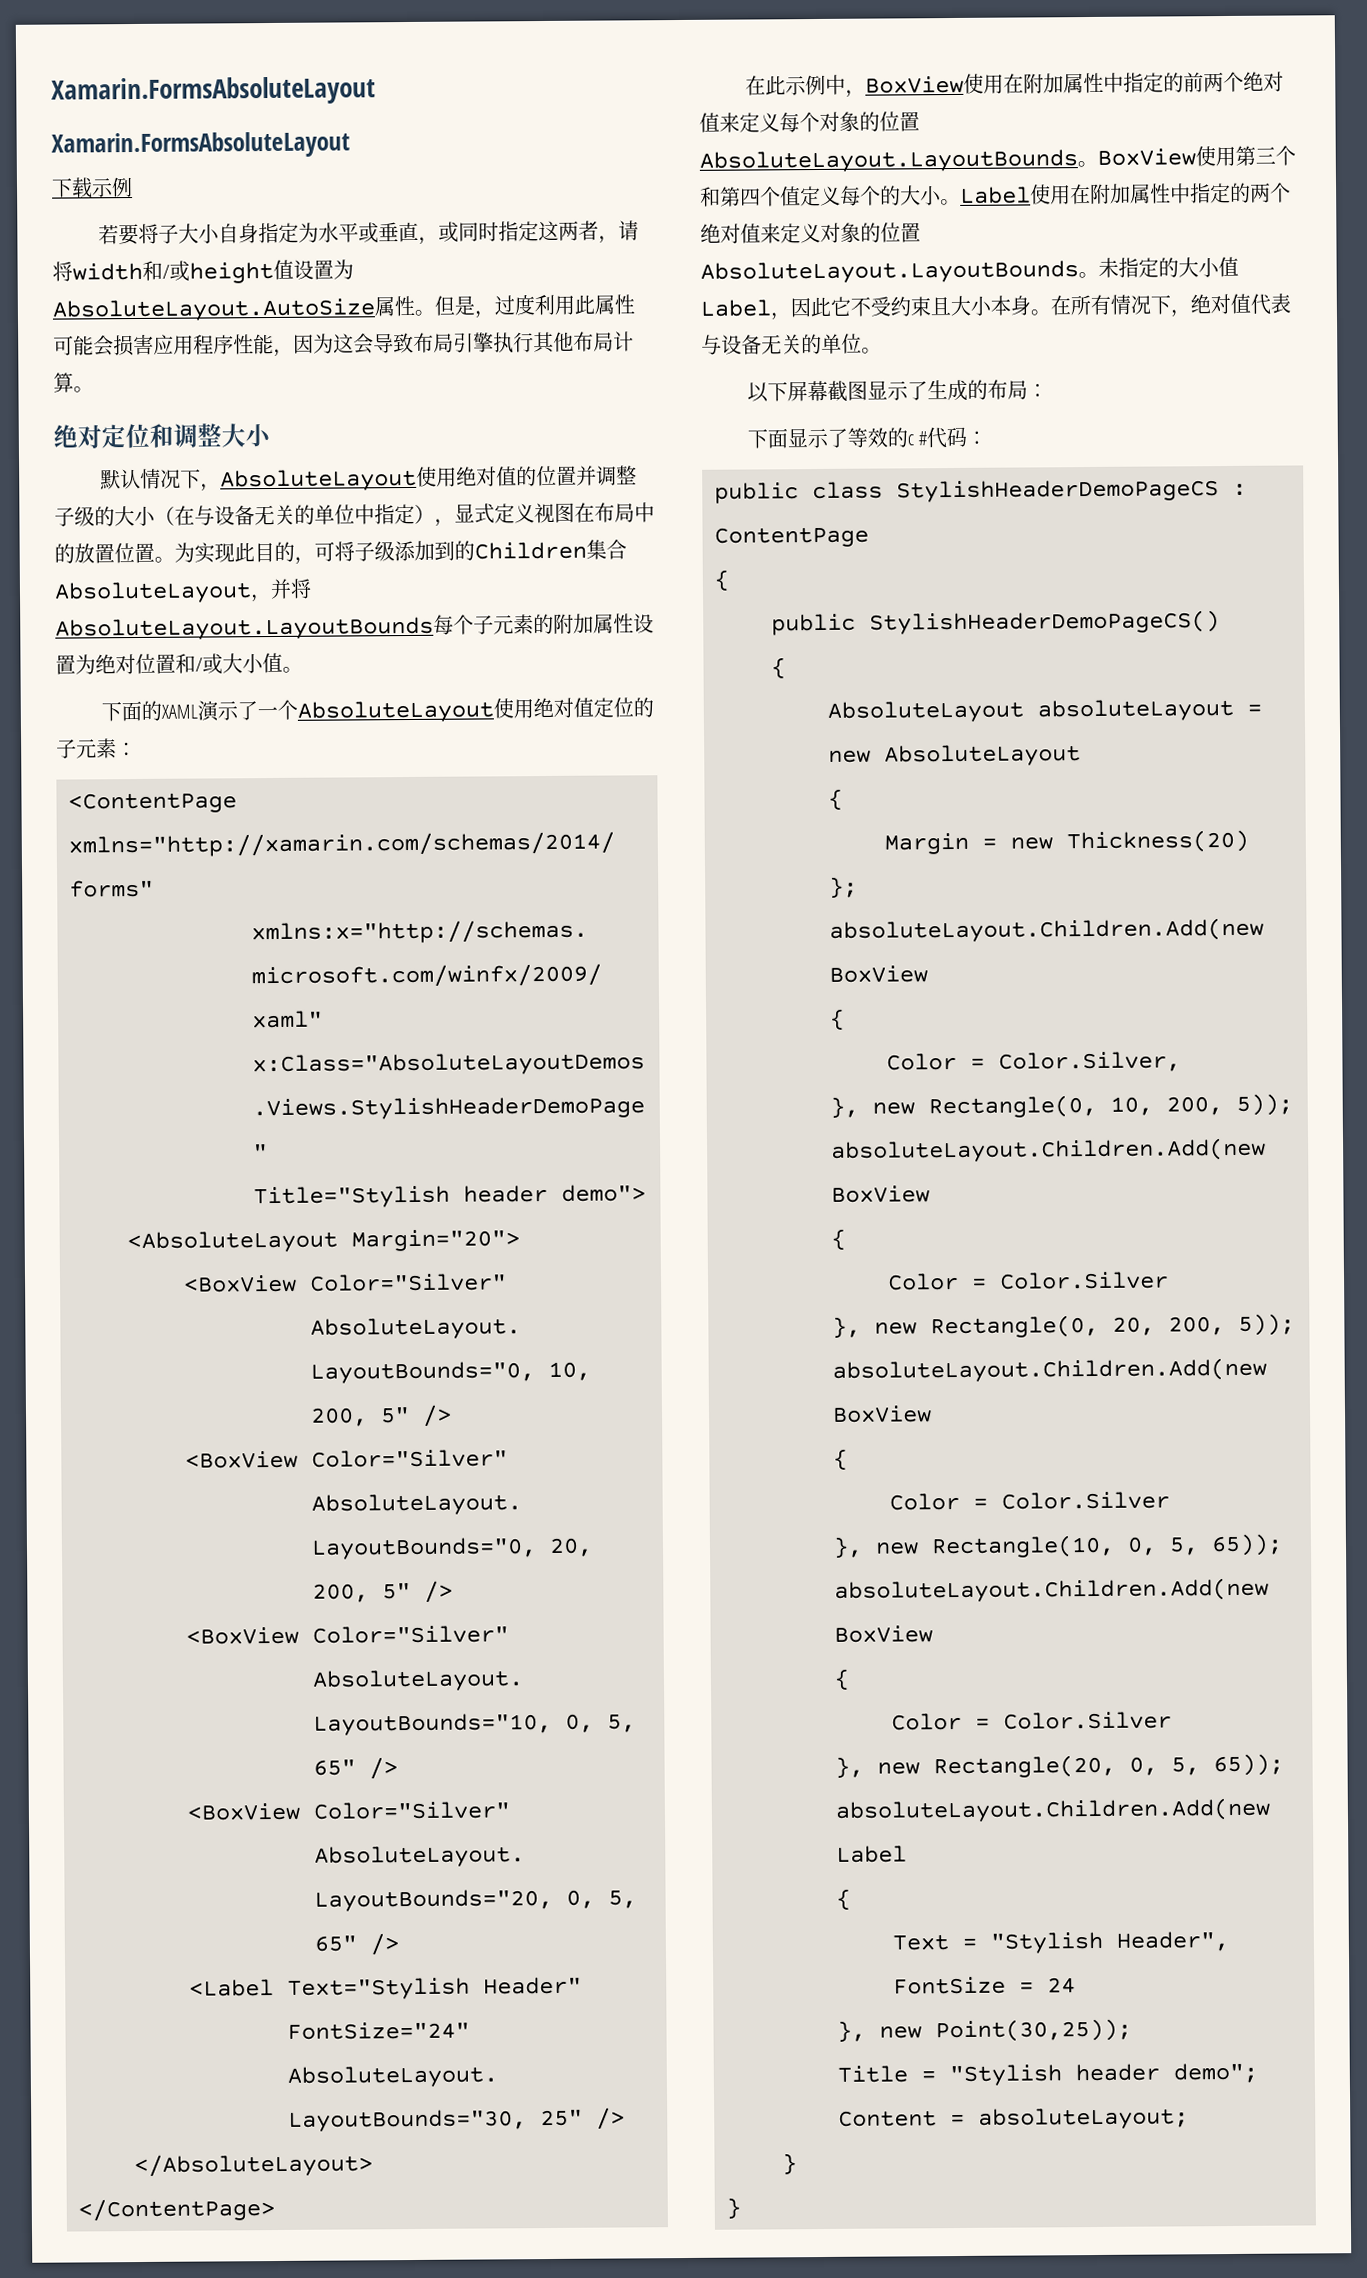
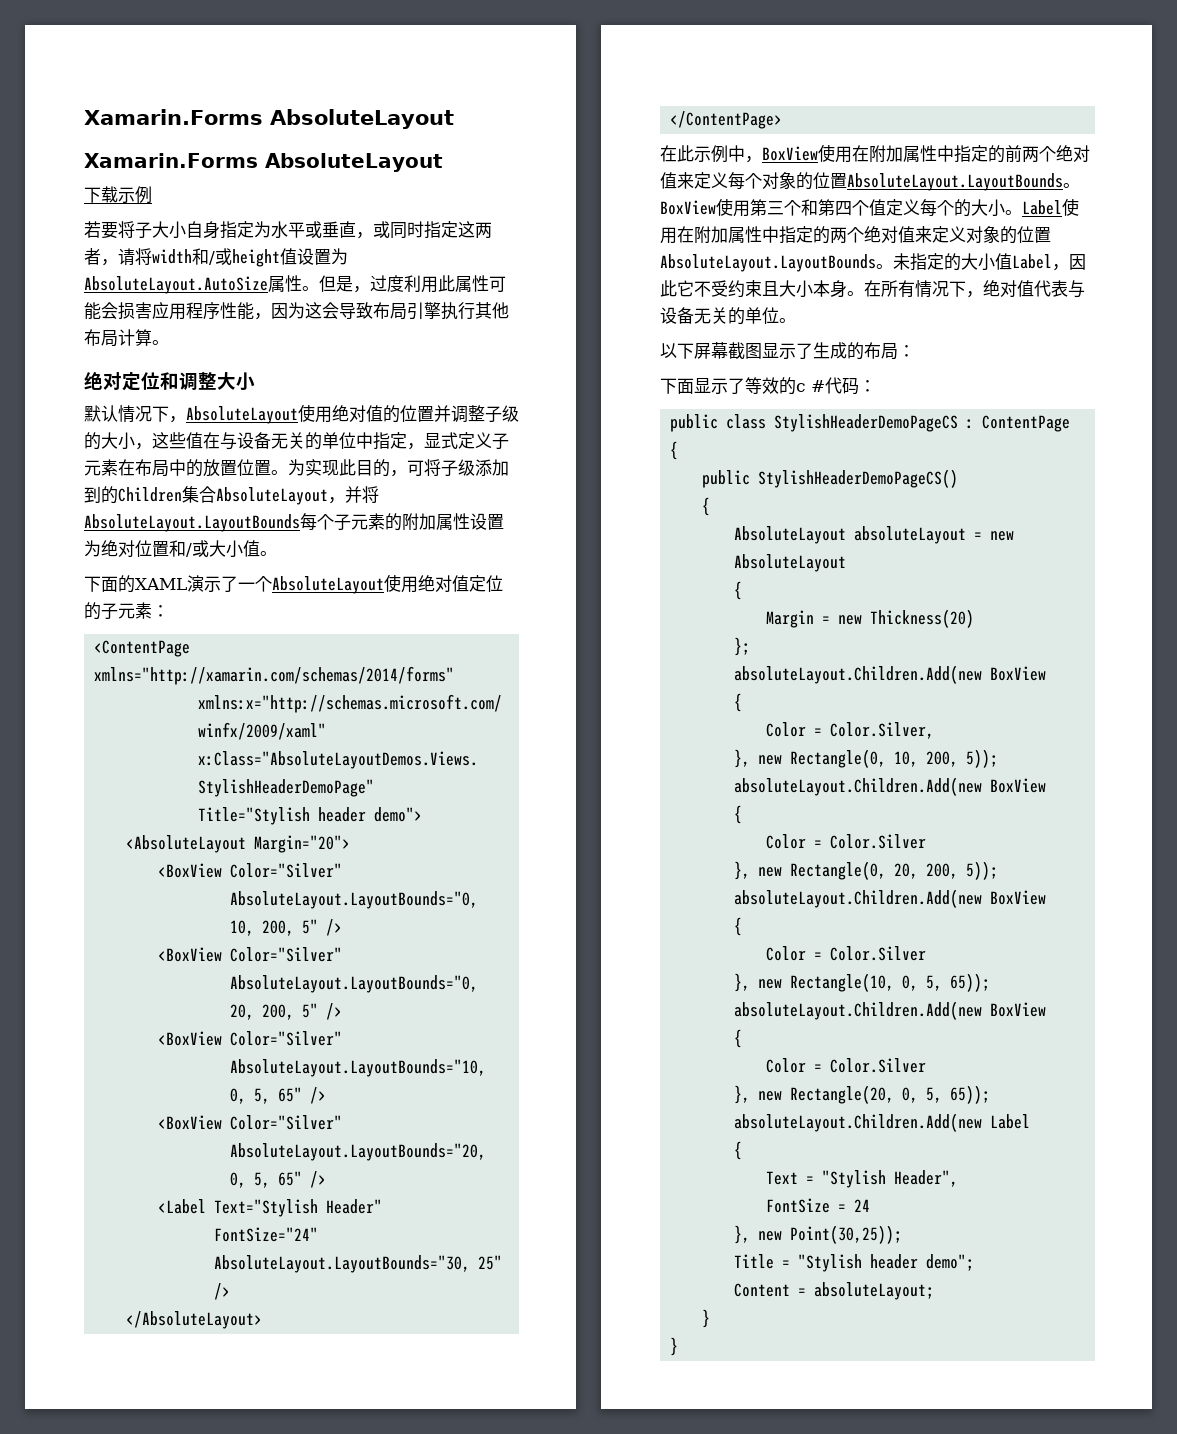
[51,76,376,106] [51,131,350,159] Xamarin.FormsAbsoluteLayout // Xamarin.FormsAbsoluteLayout -> [84,109,454,129] [84,153,443,172] Xamarin.Forms AbsoluteLayout // Xamarin.Forms AbsoluteLayout
[154,506,175,526] （ -> [135,432,203,450] ，这些值
[414,504,435,524] ） -> (407, 440) none
[534,502,575,524] 视图 -> [492,433,509,450] [84,459,118,476] 子元素

